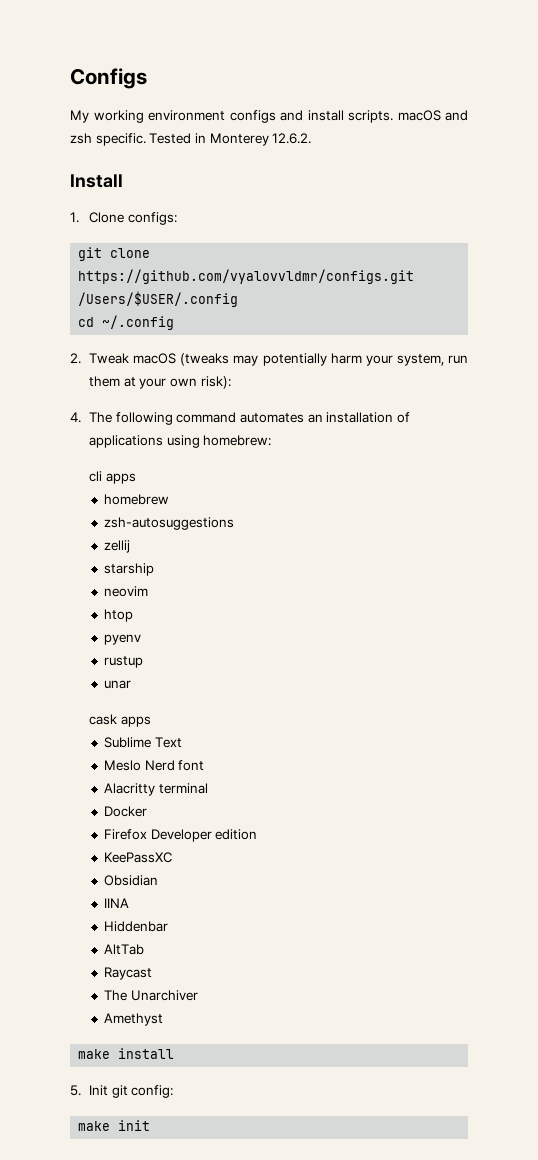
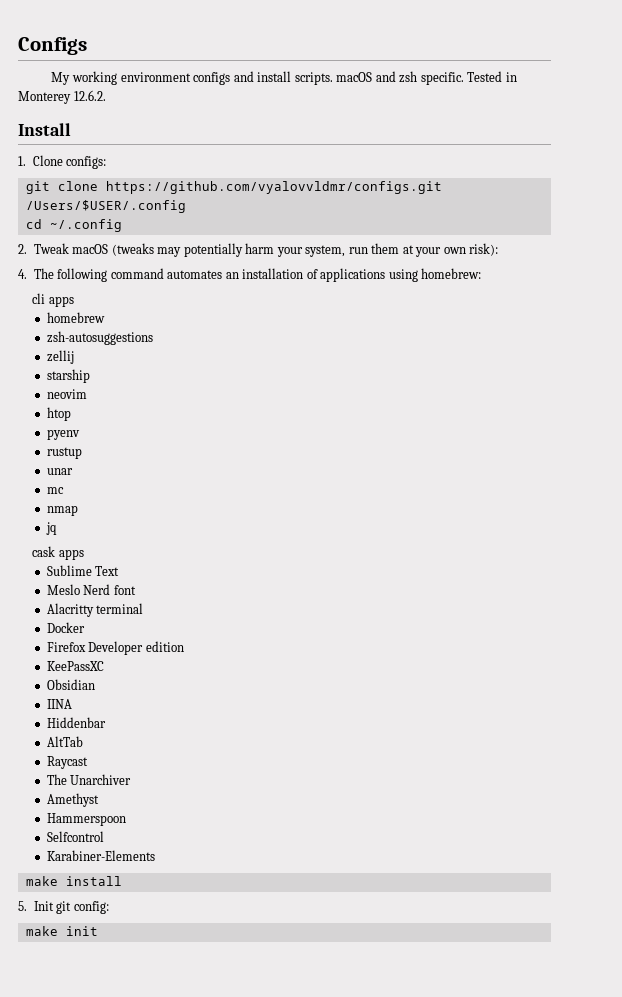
(132, 684) none -> [46,487,64,494] [46,505,78,516] [45,522,57,535] // mc // nmap // jq
(164, 1019) none -> [46,813,126,826] [46,831,104,842] [46,850,155,861] // Hammerspoon // Selfcontrol // Karabiner-Elements

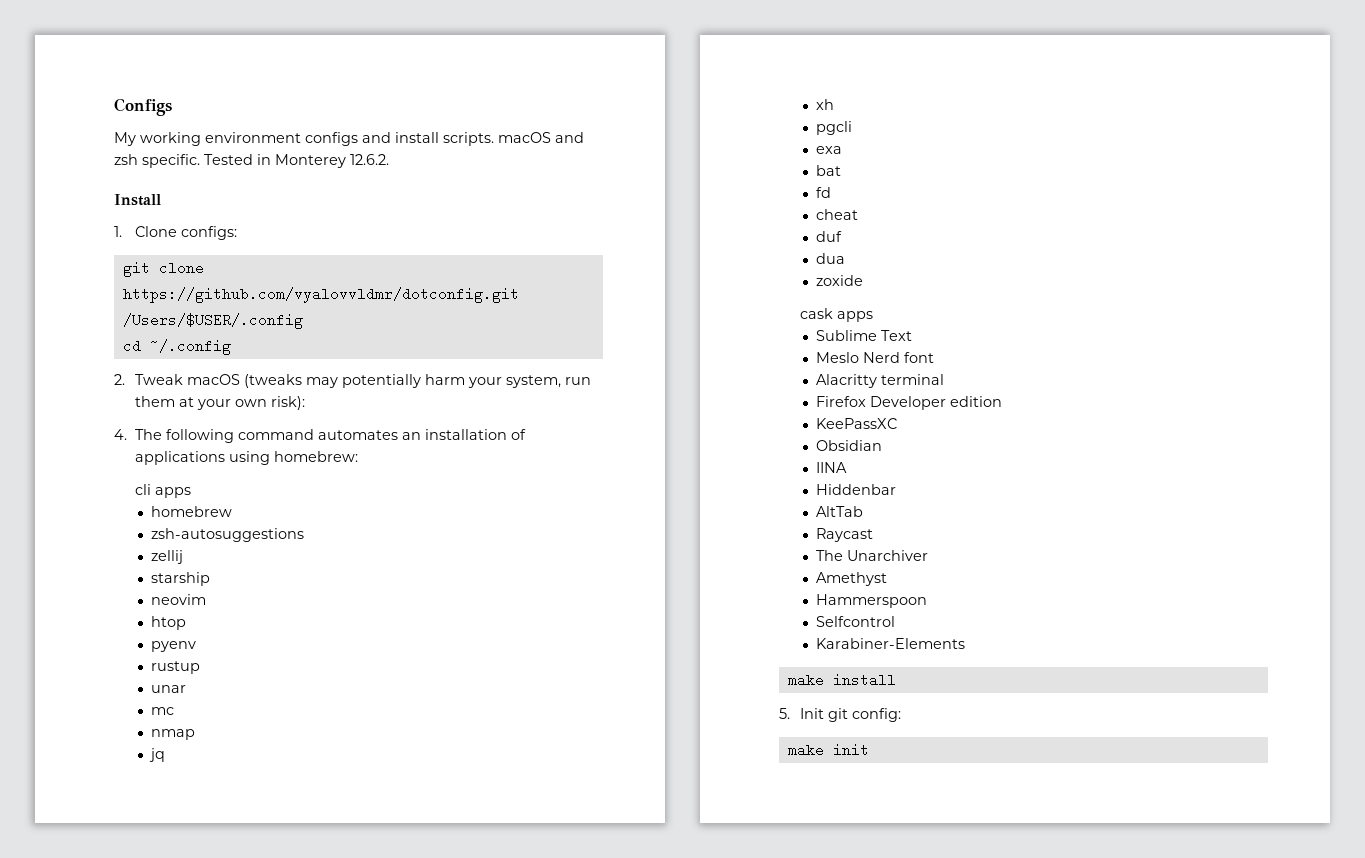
[105,181,442,194] https://github.com/vyalovvldmr/configs.git -> [122,287,519,303] https://github.com/vyalovvldmr/dotconfig.git
(57, 528) none -> [816,99,835,110] [816,121,853,135] [816,146,843,154] [816,165,842,176] [816,187,832,198] [816,209,859,220] [816,231,843,242] [816,253,846,264] [816,275,864,286] // xh // pgcli // exa // bat // fd // cheat // duf // dua // zoxide
[46,622,85,633] // Docker -> (945, 379) none

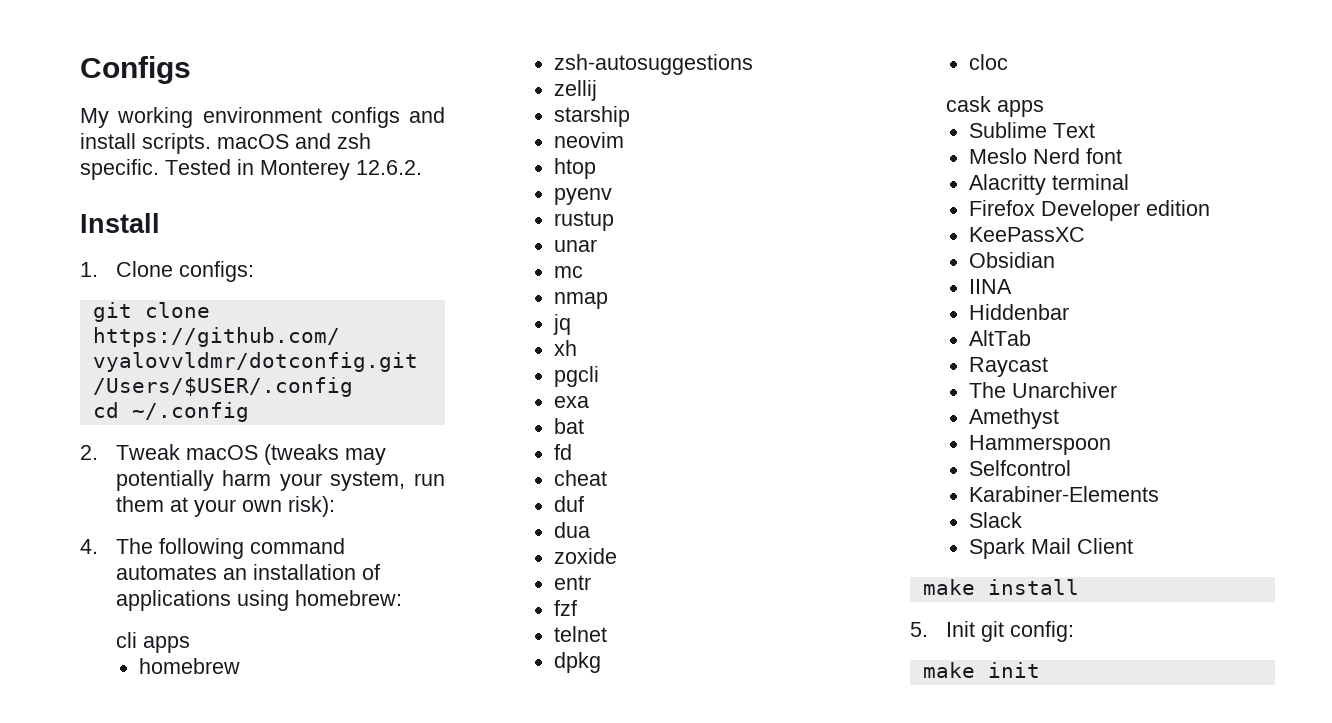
(864, 280) none -> [554,575,592,590] [554,600,578,616] [554,626,608,642] [554,652,602,673] [969,54,1009,70] // entr // fzf // telnet // dpkg // cloc
(966, 643) none -> [969,512,1023,528] [969,538,1134,559] // Slack // Spark Mail Client

